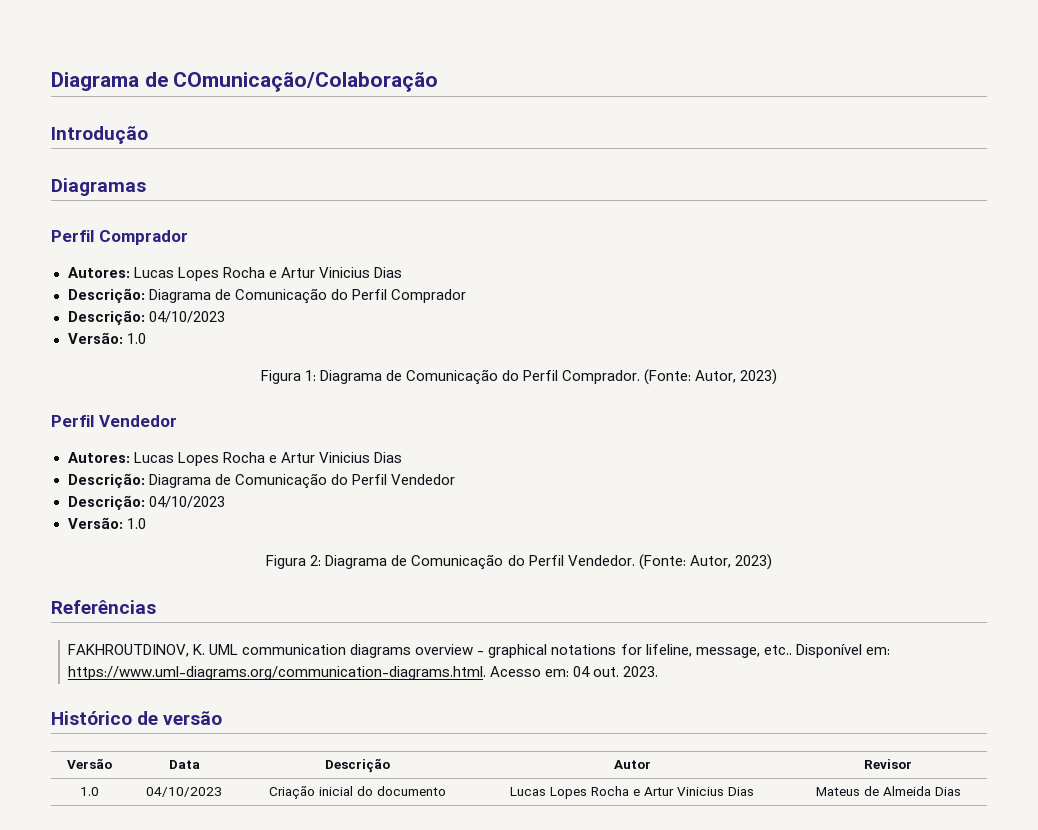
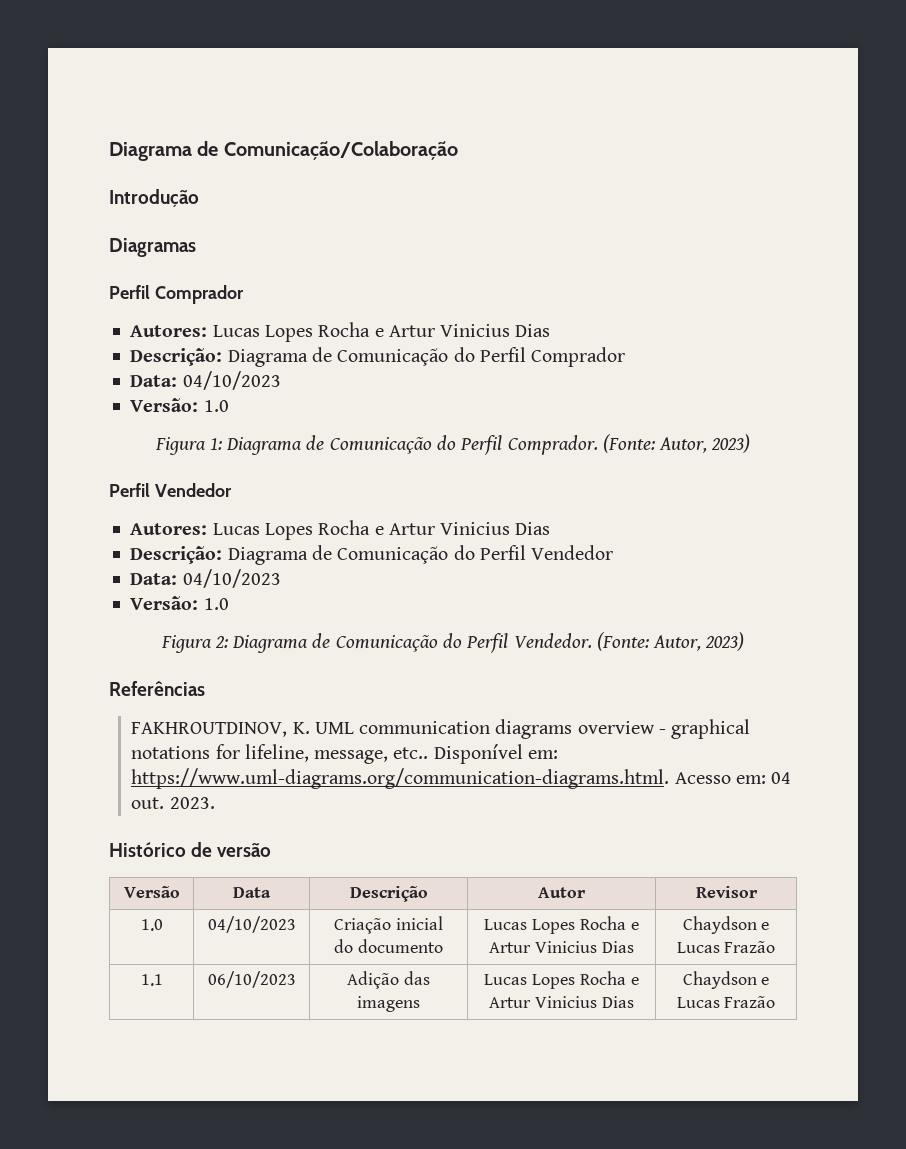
[51,72,439,92] Diagrama de COmunicação/Colaboração -> [109,141,458,161] Diagrama de Comunicação/Colaboração
[67,310,145,325] Descrição: -> [130,375,178,387] Data:
[67,495,145,510] Descrição: -> [130,573,178,585] Data:
[815,786,961,796] Mateus de Almeida Dias -> [682,916,770,934] [676,941,776,953] [140,974,163,986] [207,971,296,988] [347,971,430,989] [357,996,420,1012] [484,971,639,989] [489,996,634,1008] [682,971,770,989] [676,996,776,1008] Chaydson e Lucas Frazão // 1.1 | 06/10/2023 | Adição das imagens | Lucas Lopes Rocha e Artur Vinicius Dias | Chaydson e Lucas Frazão

